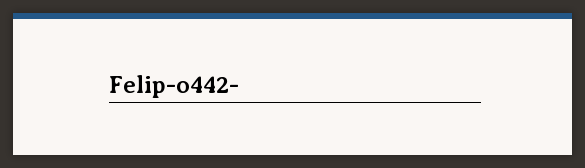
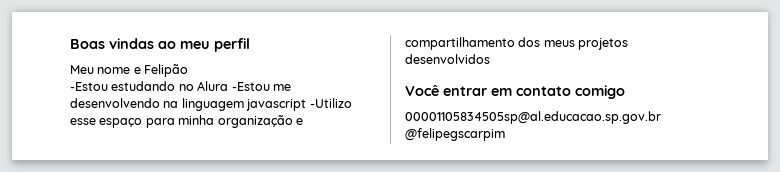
[109,75,239,98] Felip-o442- -> [70,38,250,52] [70,64,189,77] [70,81,291,91] [70,98,352,111] [70,115,303,128] [405,37,629,50] [405,54,490,64] [405,85,625,99] [405,111,661,124] [405,128,505,141] Boas vindas ao meu perfil // Meu nome e Felipão // -Estou estudando no Alura -Estou me desenvolvendo na linguagem javascript -Utilizo esse espaço para minha organização e compartilhamento dos meus projetos desenvolvidos // Você entrar em contato comigo // 00001105834505sp@al.educacao.sp.gov.br @felipegscarpim

